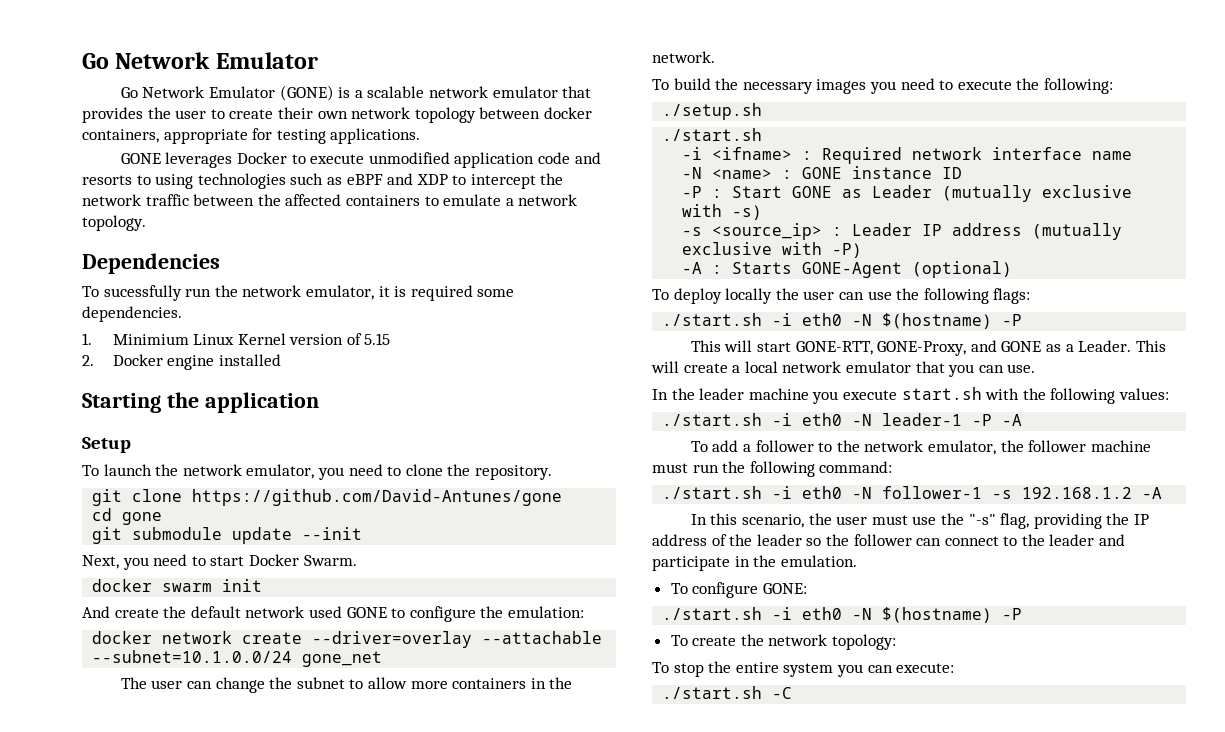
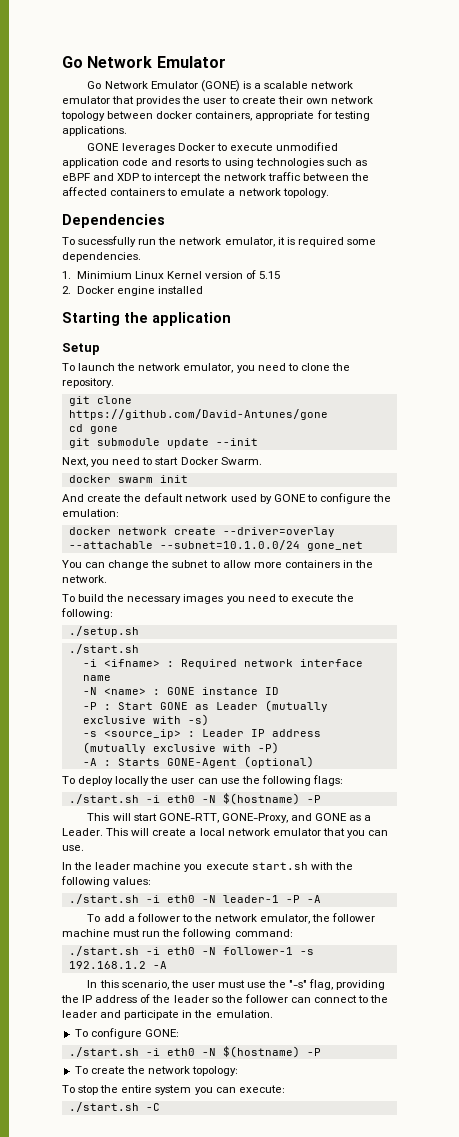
(342, 612) none -> [259,494,272,504] by
[120,677,183,689] The user -> [62,560,82,568] You

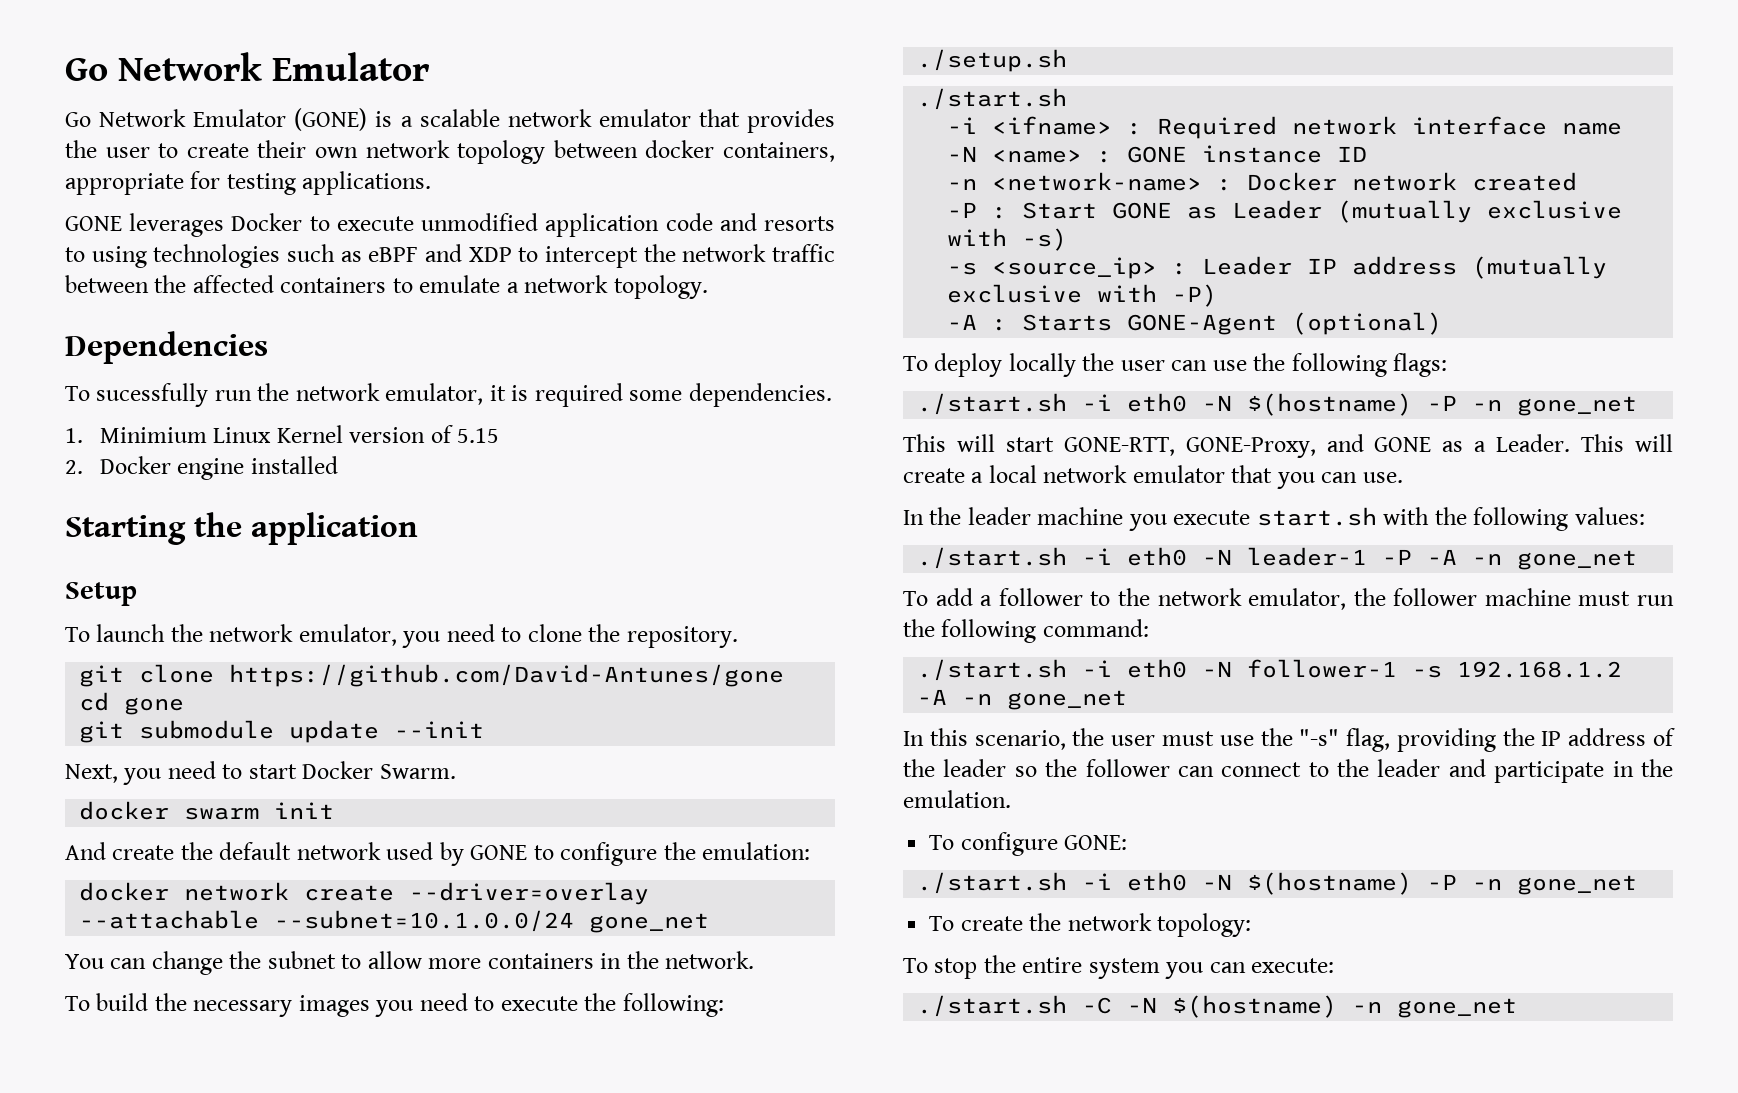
(279, 691) none -> [947,172,1578,191] // -n <network-name> : Docker network created
(321, 799) none -> [1472,396,1638,416] -n gone_net
(321, 899) none -> [1472,550,1638,570] -n gone_net
(167, 965) none -> [962,690,1128,710] -n gone_net
(321, 1052) none -> [1472,875,1638,895] -n gone_net
(160, 1107) none -> [1127,995,1518,1018] -N $(hostname) -n gone_net

